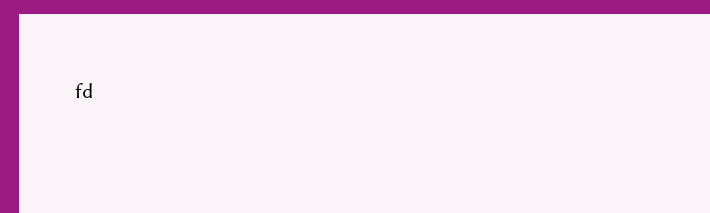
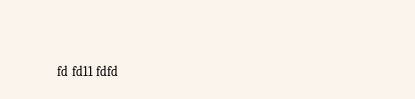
(93, 90) none -> [71,65,119,76] fd11 fdfd

